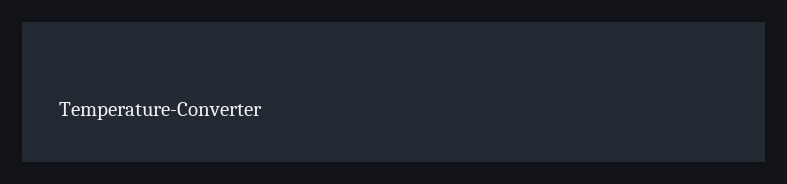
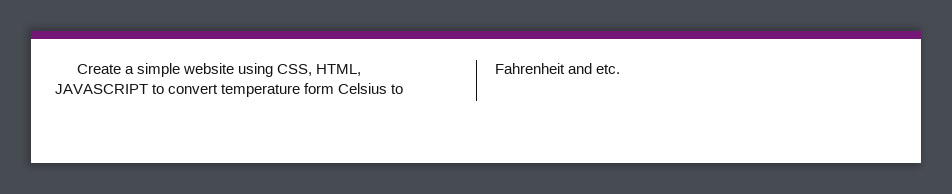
[59,102,262,120] Temperature-Converter -> [76,63,362,77] [55,83,404,97] [495,63,621,74] Create a simple website using CSS, HTML, JAVASCRIPT to convert temperature form Celsius to Fahrenheit and etc.

